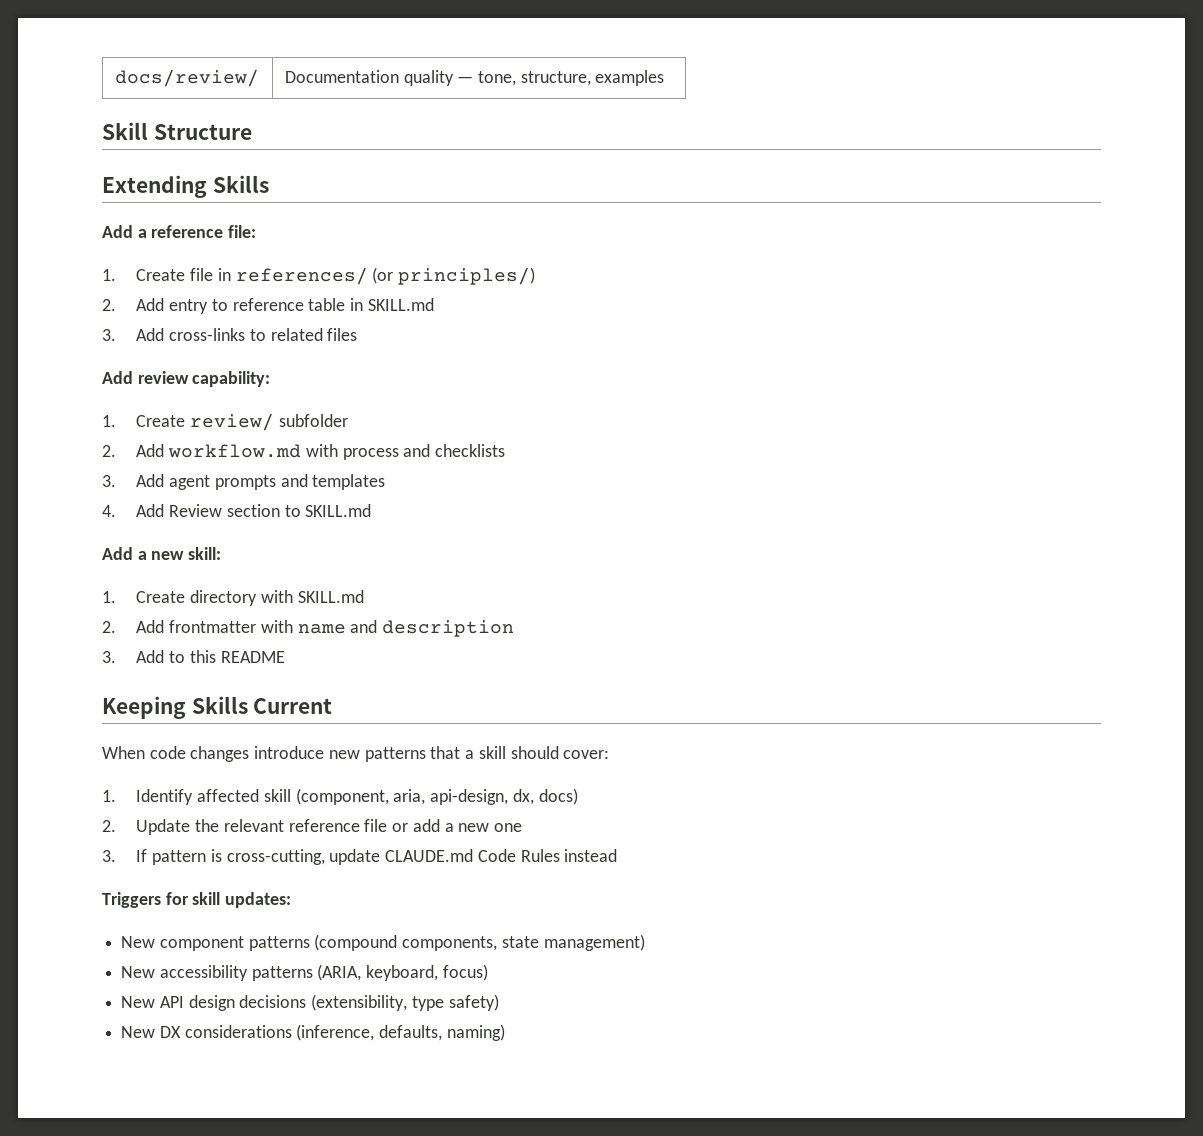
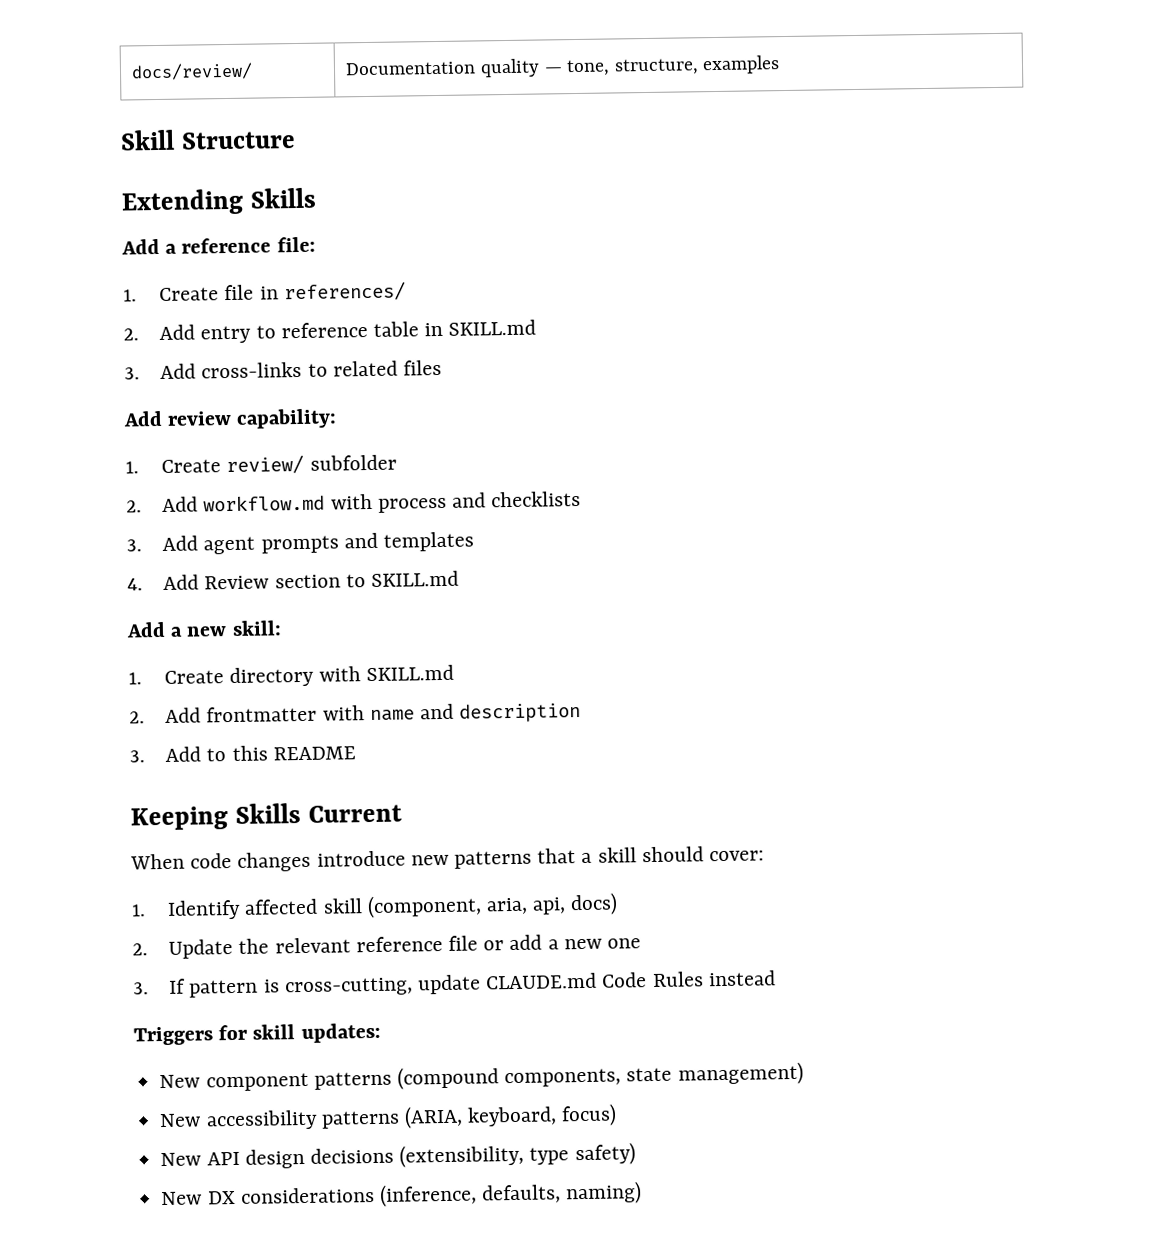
[372,267,536,285] (or principles/) -> (406, 291) none
[430,789,534,805] api-design, dx, -> [532,897,567,915] api,

